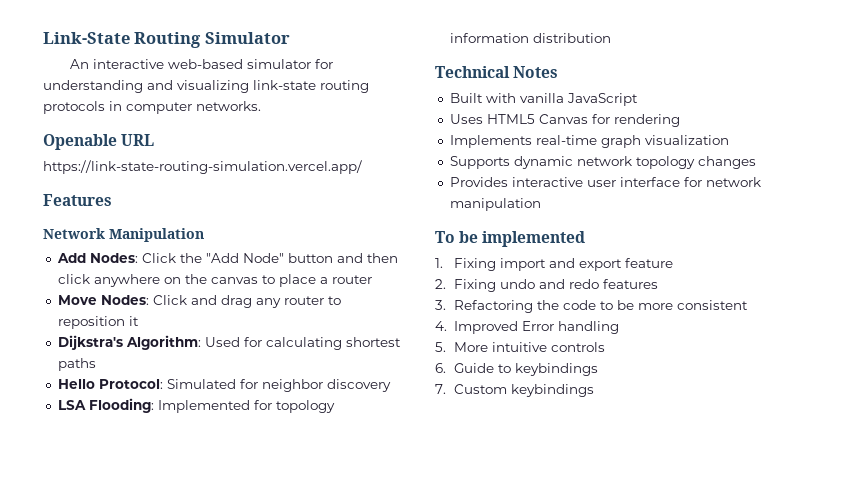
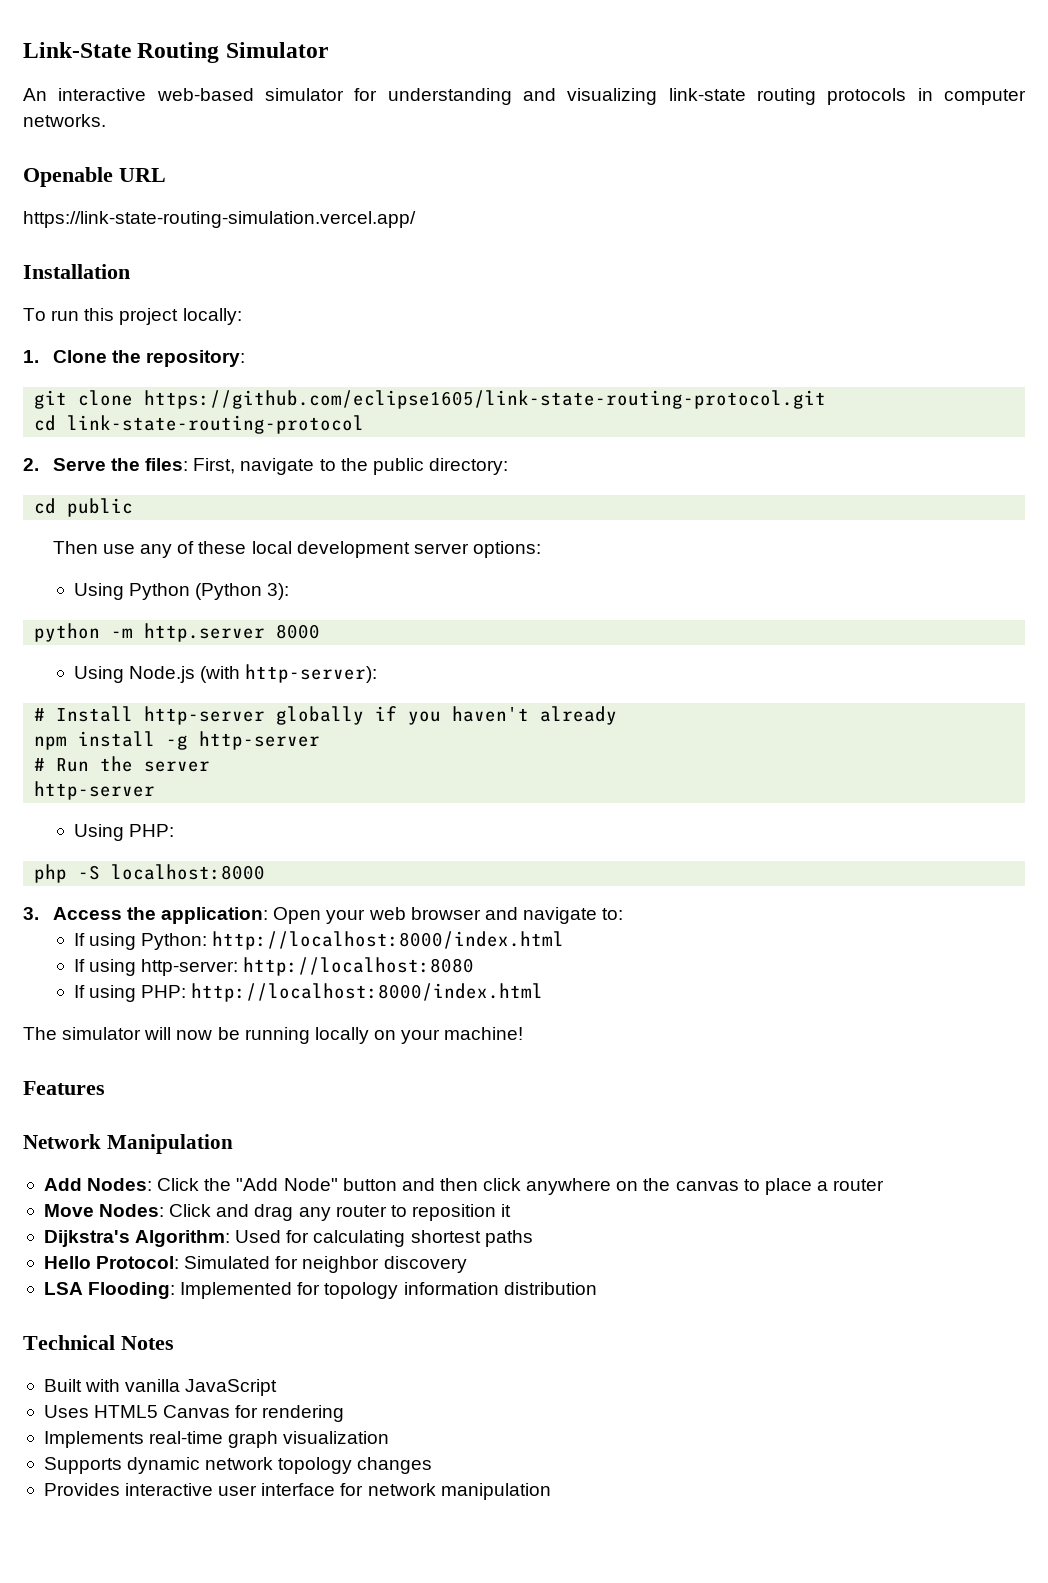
(362, 167) none -> [23,264,130,279] [23,308,242,325] [23,350,246,367] [34,390,827,409] [34,415,365,434] [23,458,508,475] [34,498,134,517] [52,541,541,558] [73,583,290,600] [34,623,321,642] [73,664,378,683] [34,706,618,725] [34,731,321,750] [34,756,211,772] [34,781,156,800] [73,824,174,841] [34,864,266,883] [23,907,624,924] [73,931,565,950] [73,957,475,976] [73,983,544,1002] [23,1027,524,1044] // Installation // To run this project locally: // 1. Clone the repository: // git clone https://github.com/eclipse1605/link-state-routing-protocol.git // cd link-state-routing-protocol // 2. Serve the files: First, navigate to the public directory: // cd public // Then use any of these local development server options: // Using Python (Python 3): // python -m http.server 8000 // Using Node.js (with http-server): // # Install http-server globally if you haven't already // npm install -g http-server // # Run the server // http-server // Using PHP: // php -S localhost:8000 // 3. Access the application: Open your web browser and navigate to: // If using Python: http://localhost:8000/index.html // If using http-server: http://localhost:8080 // If using PHP: http://localhost:8000/index.html // The simulator will now be running locally on your machine!
[435,231,586,247] [435,258,674,271] [435,279,659,292] [435,300,749,313] [435,321,620,334] [435,342,606,352] [435,363,599,376] [435,384,595,397] // To be implemented // 1. Fixing import and export feature // 2. Fixing undo and redo features // 3. Refactoring the code to be more consistent // 4. Improved Error handling // 5. More intuitive controls // 6. Guide to keybindings // 7. Custom keybindings -> (551, 1491) none

